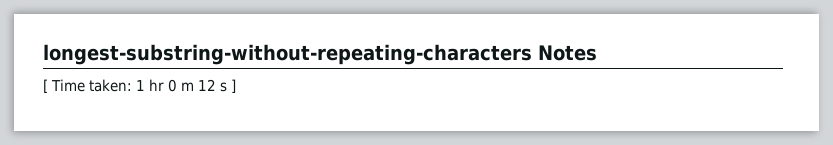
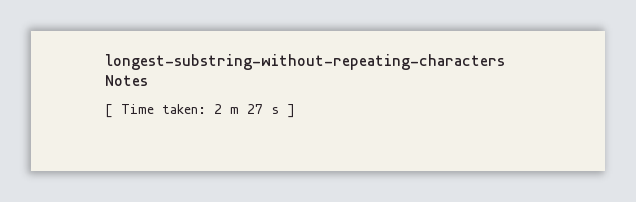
[136,79,216,92] 1 hr 0 m 12 -> [214,104,263,114] 2 m 27

